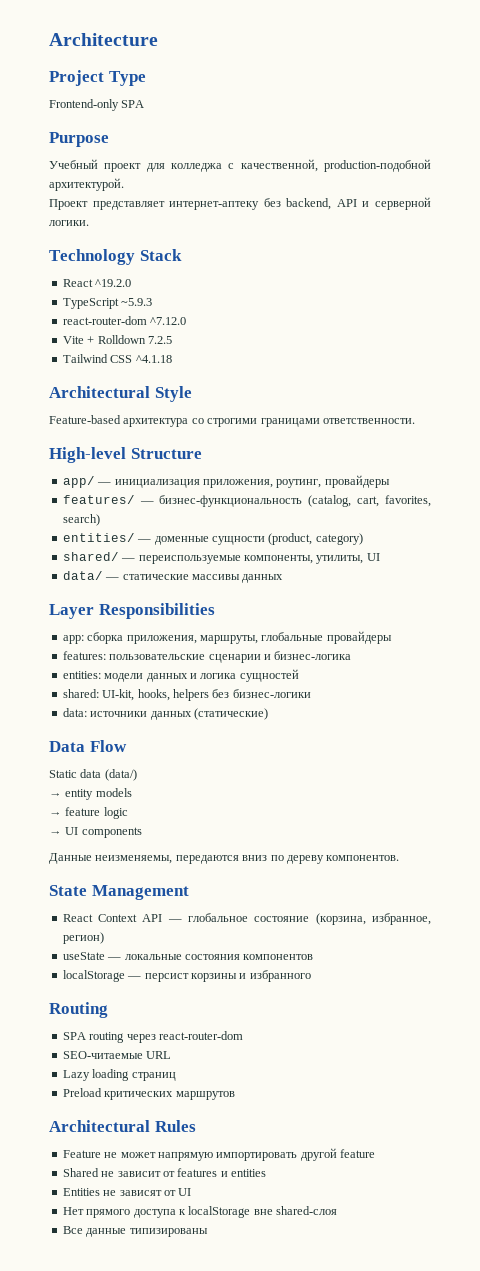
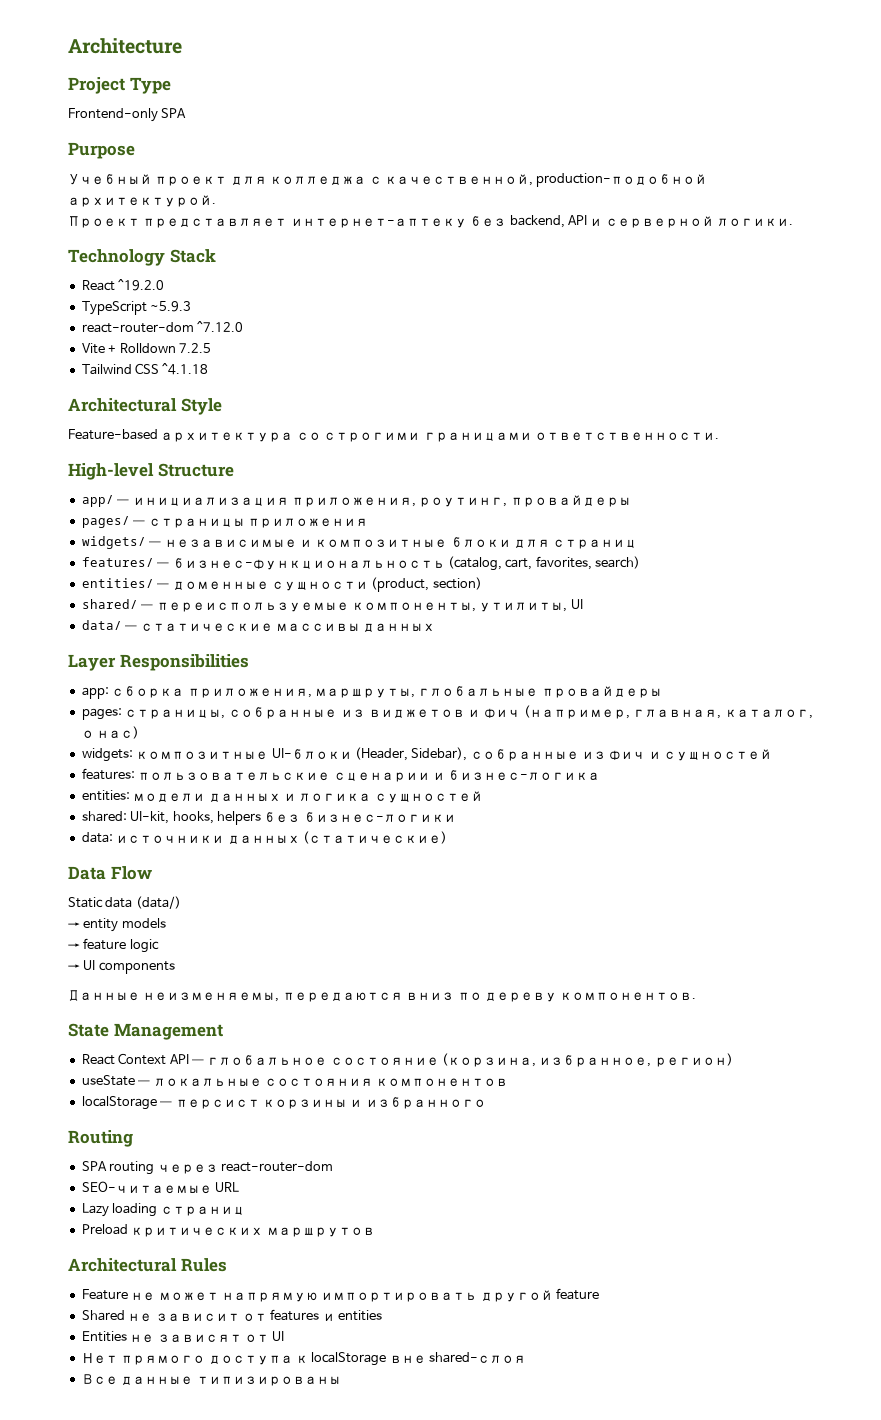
(390, 481) none -> [81,516,368,528] [81,536,638,549] // pages/ — страницы приложения // widgets/ — независимые и композитные блоки для страниц
[315,533,363,545] category) -> [432,577,482,590] section)
(392, 637) none -> [81,705,814,720] [81,726,140,739] [81,747,773,762] // pages: страницы, собранные из виджетов и фич (например, главная, каталог, о нас) // widgets: композитные UI-блоки (Header, Sidebar), собранные из фич и сущностей

